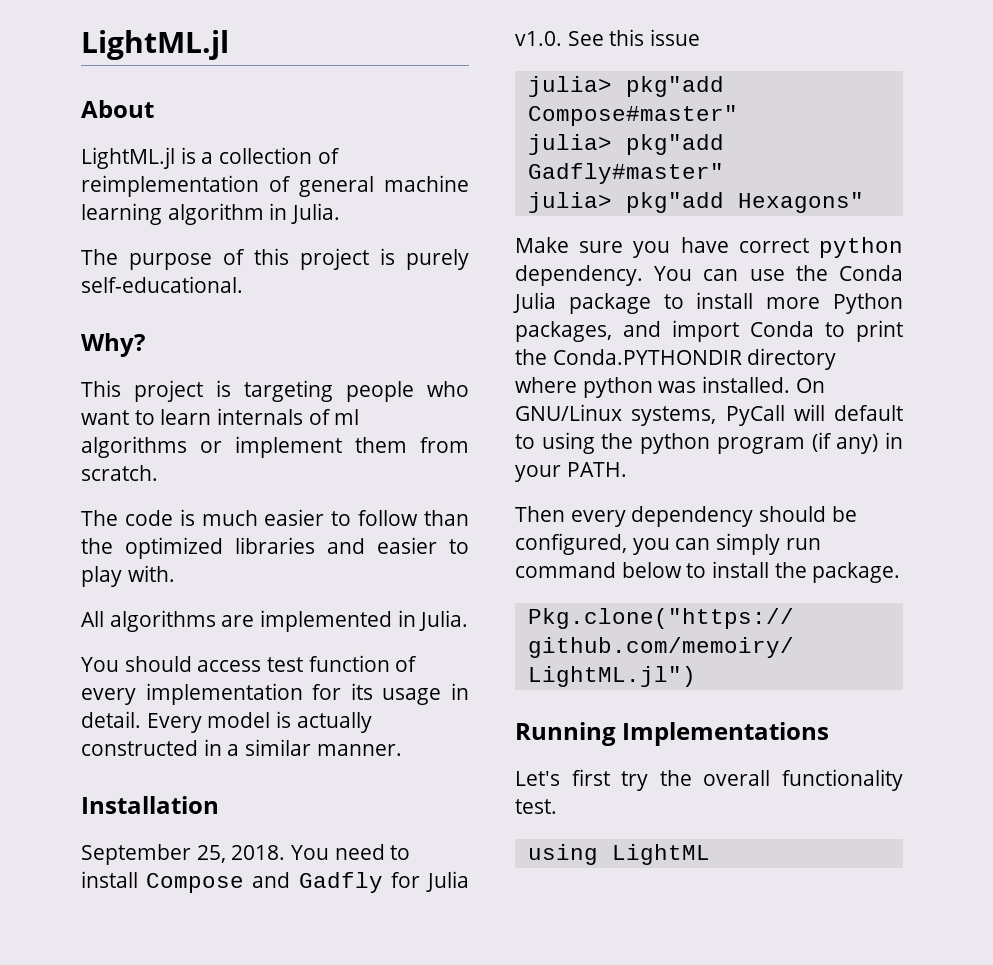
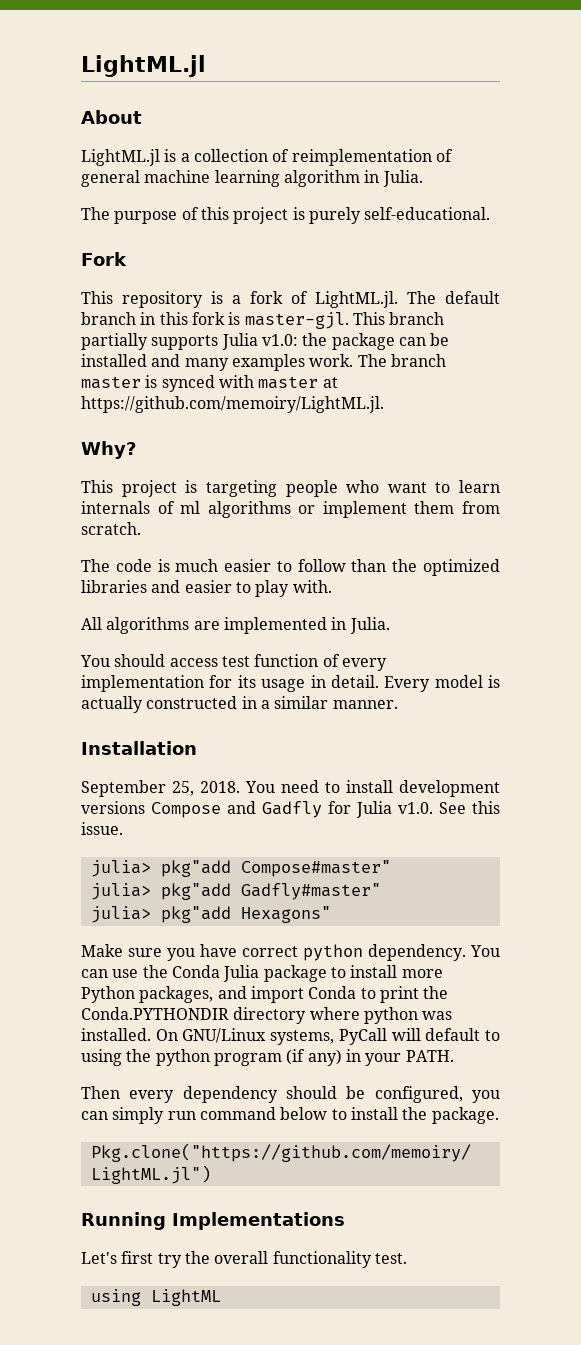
(243, 284) none -> [81,252,127,266] [81,291,500,308] [81,312,445,329] [81,333,450,350] [81,354,446,371] [81,375,338,392] [81,396,384,413] // Fork // This repository is a fork of LightML.jl. The default branch in this fork is master-gjl. This branch partially supports Julia v1.0: the package can be installed and many examples work. The branch master is synced with master at https://github.com/memoiry/LightML.jl.
(138, 879) none -> [399,780,500,797] [81,801,145,814] development versions
[650,29,701,46] issue -> [81,822,123,835] issue.

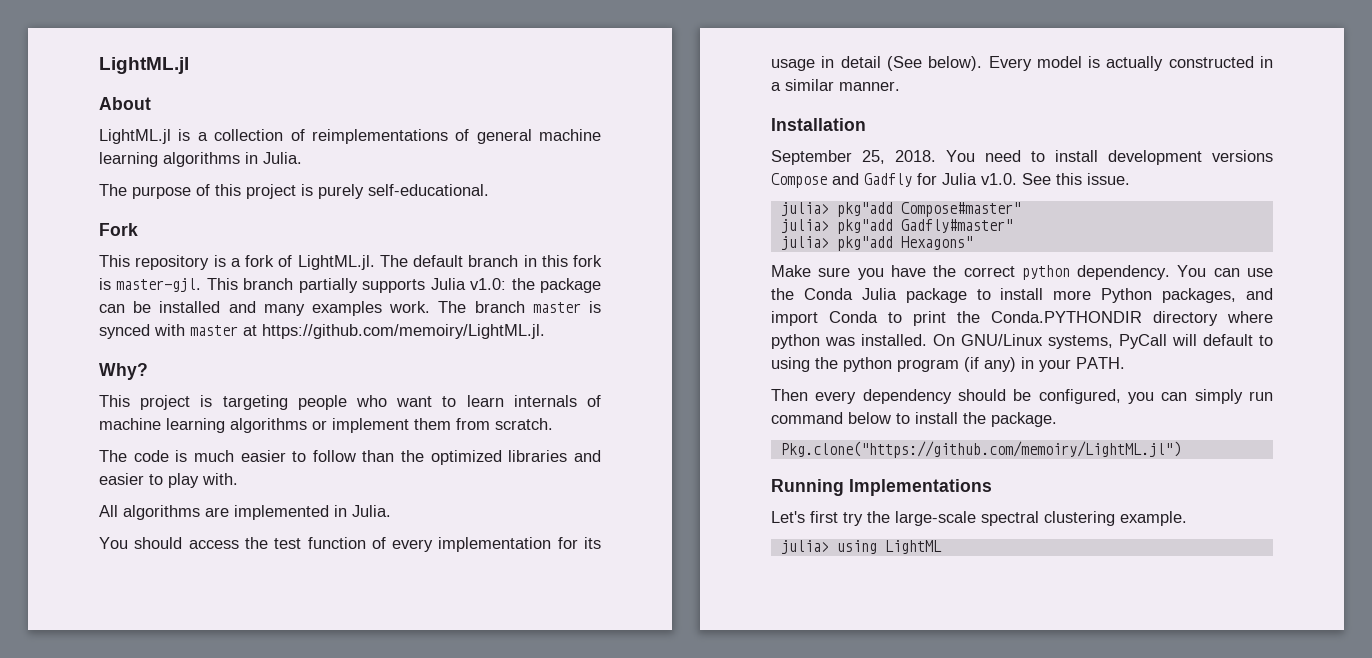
[291,149,432,166] reimplementation -> [311,129,448,144] reimplementations
[283,170,360,187] algorithm -> [163,152,240,167] algorithms
[180,501,201,514] ml -> [99,418,225,433] machine learning
(218, 662) none -> [244,537,268,549] the
[330,675,379,688] detail. -> [840,56,983,71] detail (See below).
(237, 950) none -> [933,265,957,277] the
[214,1251,407,1268] overall functionality test. // -> [895,511,1187,526] [780,540,829,554] large-scale spectral clustering example. // julia>

